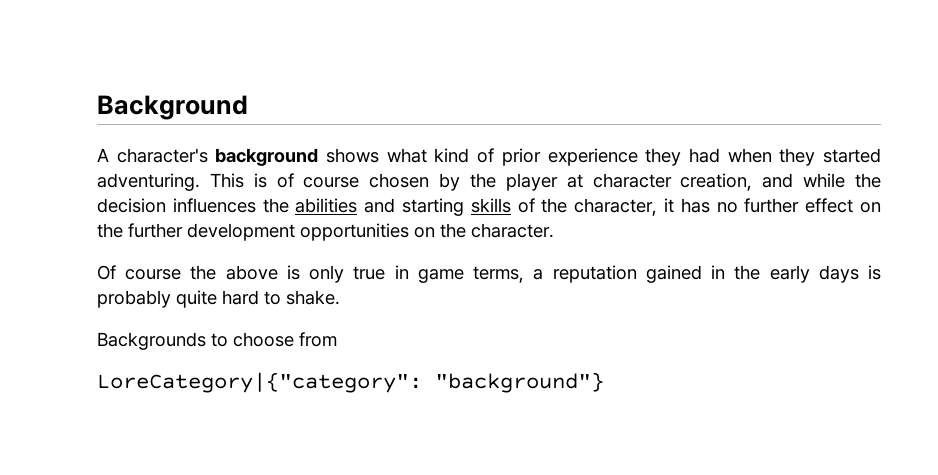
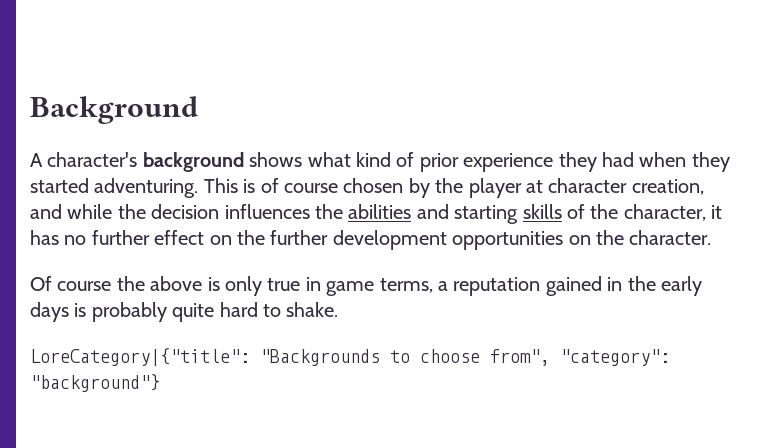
[97,332,337,350] [97,372,422,393] Backgrounds to choose from // LoreCategory|{"category": -> [30,348,670,366] LoreCategory|{"title": "Backgrounds to choose from", "category":

